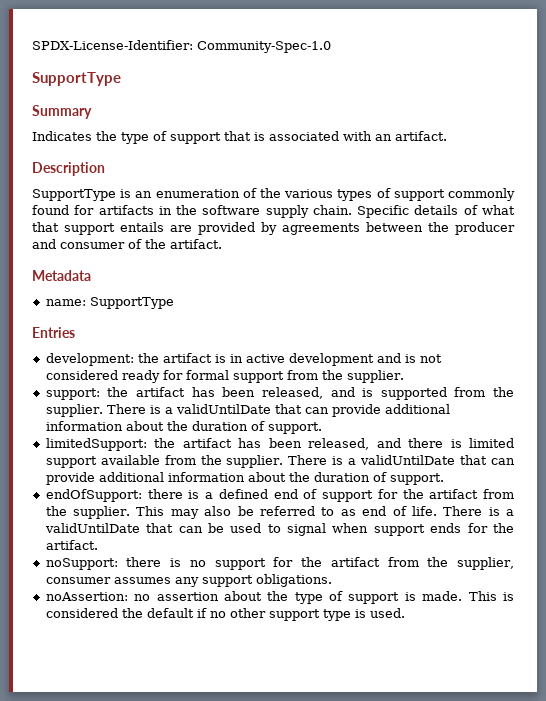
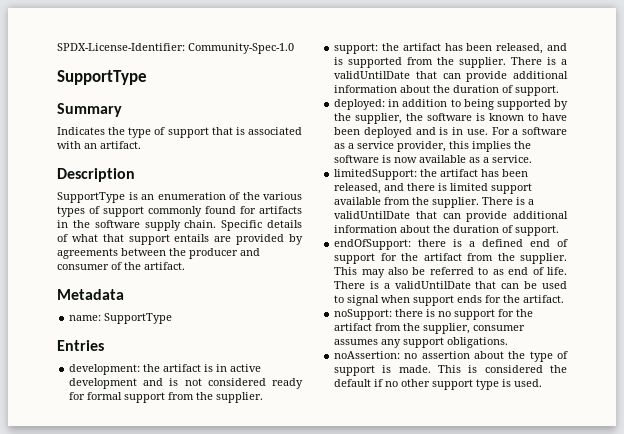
(322, 428) none -> [334,99,568,110] [334,113,567,124] [334,127,567,138] [334,141,532,152] [334,155,533,163] // deployed: in addition to being supported by the supplier, the software is known to have been deployed and is in use. For a software as a service provider, this implies the software is now available as a service.

